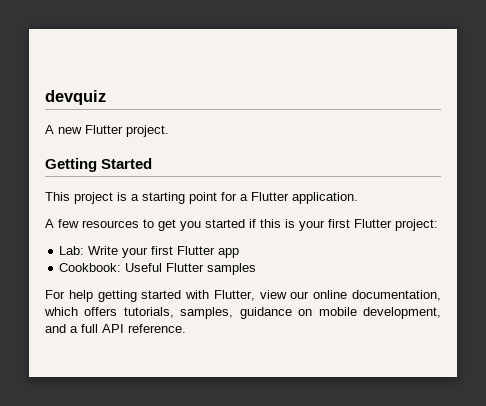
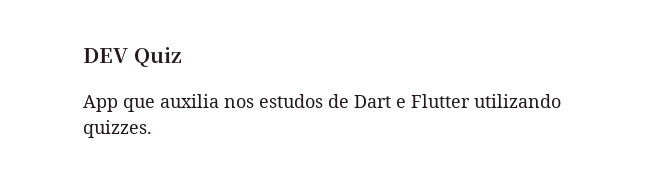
[45,90,106,105] [45,125,169,137] [45,158,153,172] [45,192,358,204] [45,219,438,231] [59,246,240,258] [59,263,257,275] [45,290,441,302] [44,307,441,319] [45,324,186,333] devquiz // A new Flutter project. // Getting Started // This project is a starting point for a Flutter application. // A few resources to get you started if this is your first Flutter project: // Lab: Write your first Flutter app // Cookbook: Useful Flutter samples // For help getting started with Flutter, view our online documentation, which offers tutorials, samples, guidance on mobile development, and a full API reference. -> [83,47,182,67] [83,94,561,112] [83,120,152,138] DEV Quiz // App que auxilia nos estudos de Dart e Flutter utilizando quizzes.

